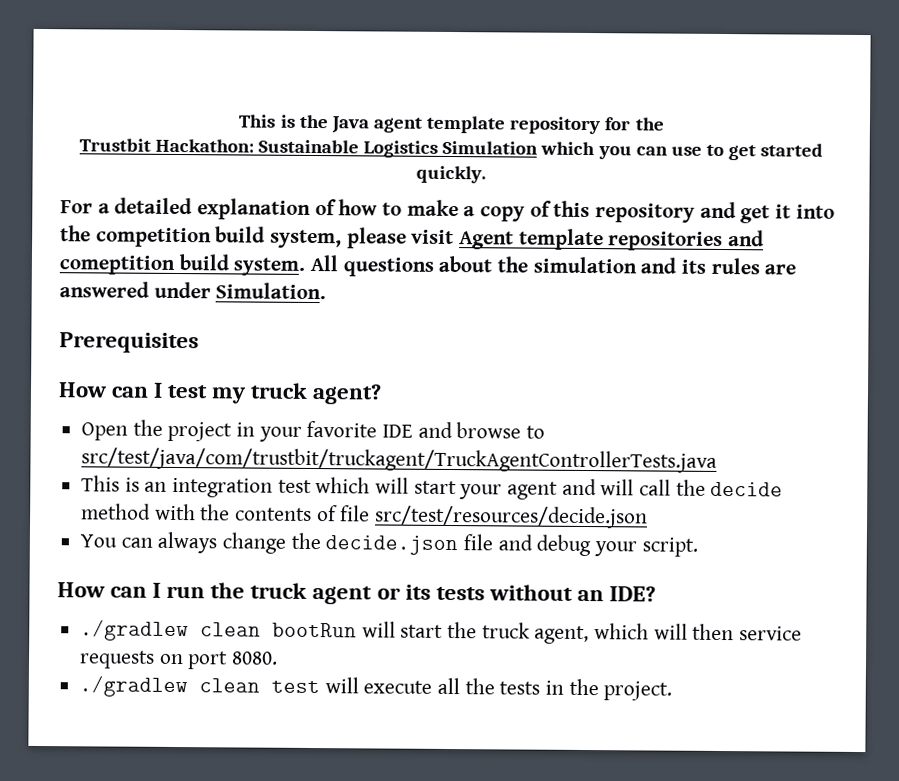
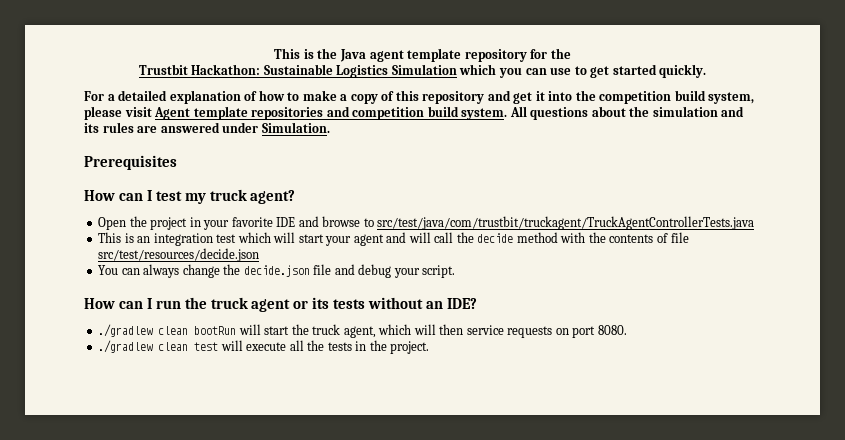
[59,255,175,275] comeptition -> [352,107,425,120] competition

